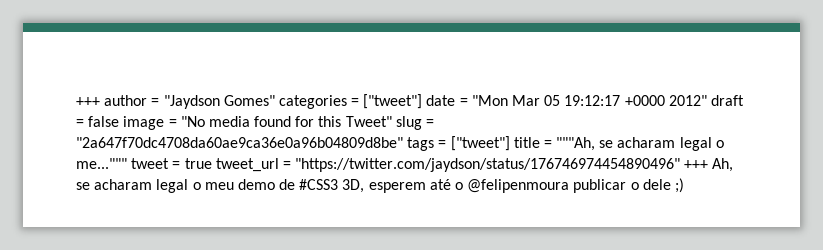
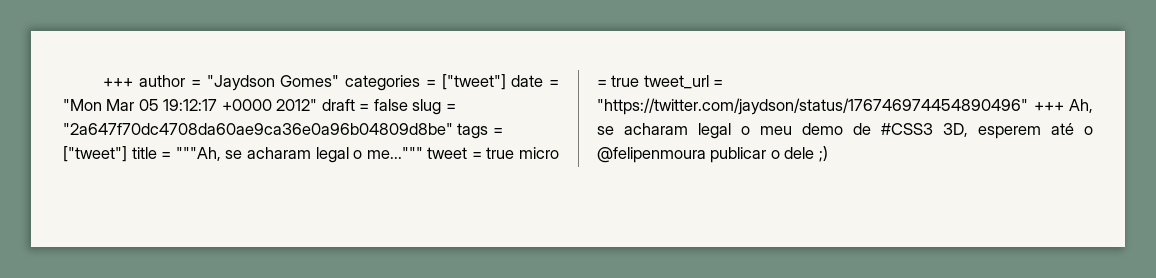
[123,116,392,130] image = "No media found for this Tweet" -> (408, 105) none
(212, 163) none -> [518,147,559,159] [597,75,640,87] micro = true

